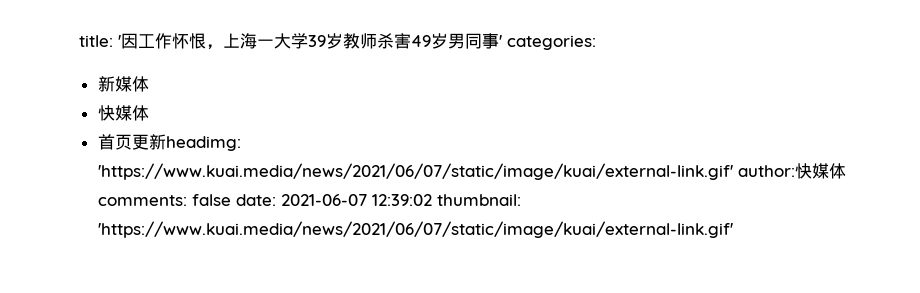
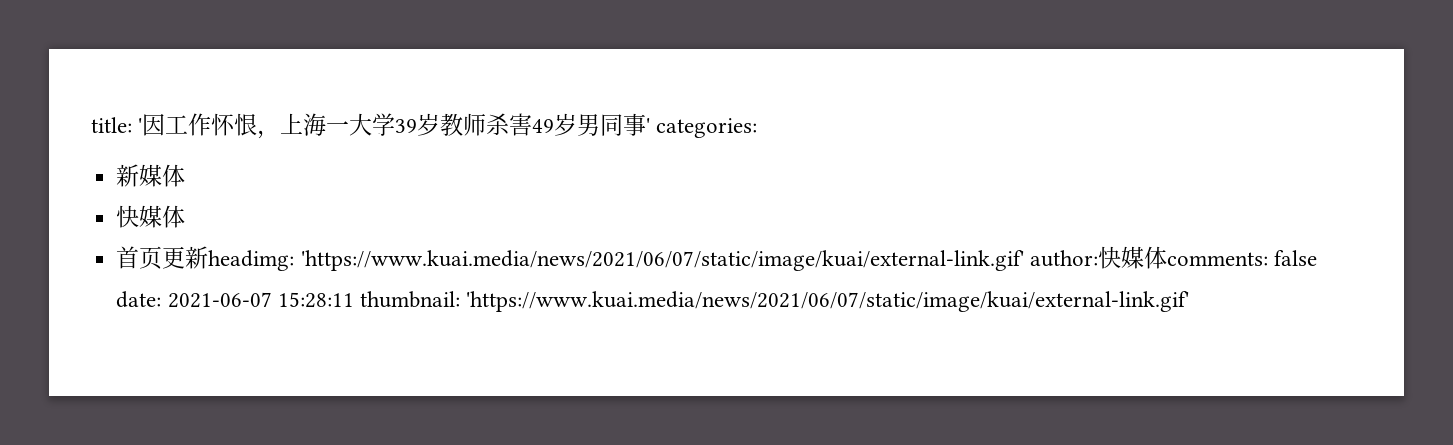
[371,194,432,206] 12:39:02 -> [277,292,354,308] 15:28:11

